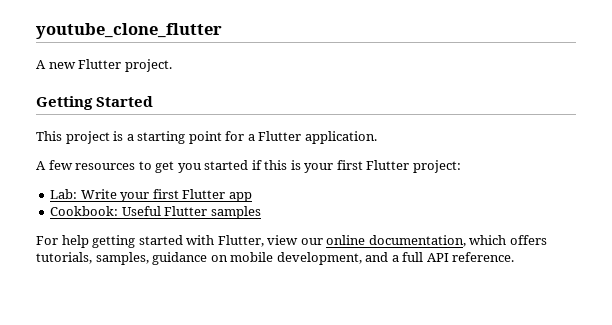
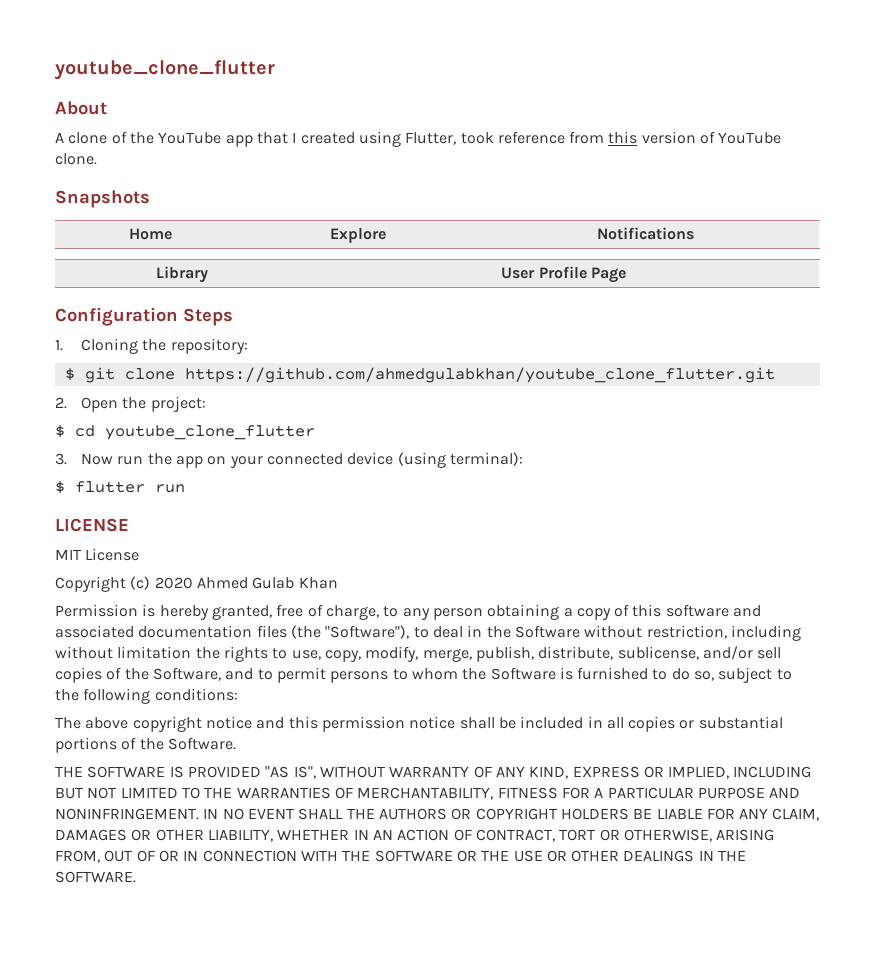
[36,23,222,39] [36,59,172,72] [36,96,154,110] [36,131,377,144] [36,160,461,173] [50,189,252,202] [50,206,261,219] [36,235,547,248] [36,252,515,265] youtube_clone_flutter // A new Flutter project. // Getting Started // This project is a starting point for a Flutter application. // A few resources to get you started if this is your first Flutter project: // Lab: Write your first Flutter app // Cookbook: Useful Flutter samples // For help getting started with Flutter, view our online documentation, which offers tutorials, samples, guidance on mobile development, and a full API reference. -> [55,60,275,80] [55,101,107,115] [55,131,782,147] [55,153,97,165] [55,190,150,208] [128,228,172,240] [330,228,387,243] [597,227,694,240] [155,266,208,283] [501,266,626,283] [55,307,233,326] [55,338,248,354] [64,367,775,383] [55,396,206,412] [55,425,315,440] [55,452,523,468] [55,481,185,494] [55,518,129,532] [55,548,140,561] [55,576,338,592] [55,604,762,620] [55,625,801,641] [55,646,782,662] [55,667,792,683] [55,688,238,704] [55,716,783,732] [55,737,236,753] [55,766,812,779] [55,787,801,800] [55,808,820,821] [55,829,775,842] [55,850,747,863] [55,871,136,883] youtube_clone_flutter // About // A clone of the YouTube app that I created using Flutter, took reference from this version of YouTube clone. // Snapshots // Home | Explore | Notifications // Library | User Profile Page // Configuration Steps // 1. Cloning the repository: // $ git clone https://github.com/ahmedgulabkhan/youtube_clone_flutter.git // 2. Open the project: // $ cd youtube_clone_flutter // 3. Now run the app on your connected device (using terminal): // $ flutter run // LICENSE // MIT License // Copyright (c) 2020 Ahmed Gulab Khan // Permission is hereby granted, free of charge, to any person obtaining a copy of this software and associated documentation files (the "Software"), to deal in the Software without restriction, including without limitation the rights to use, copy, modify, merge, publish, distribute, sublicense, and/or sell copies of the Software, and to permit persons to whom the Software is furnished to do so, subject to the following conditions: // The above copyright notice and this permission notice shall be included in all copies or substantial portions of the Software. // THE SOFTWARE IS PROVIDED "AS IS", WITHOUT WARRANTY OF ANY KIND, EXPRESS OR IMPLIED, INCLUDING BUT NOT LIMITED TO THE WARRANTIES OF MERCHANTABILITY, FITNESS FOR A PARTICULAR PURPOSE AND NONINFRINGEMENT. IN NO EVENT SHALL THE AUTHORS OR COPYRIGHT HOLDERS BE LIABLE FOR ANY CLAIM, DAMAGES OR OTHER LIABILITY, WHETHER IN AN ACTION OF CONTRACT, TORT OR OTHERWISE, ARISING FROM, OUT OF OR IN CONNECTION WITH THE SOFTWARE OR THE USE OR OTHER DEALINGS IN THE SOFTWARE.

